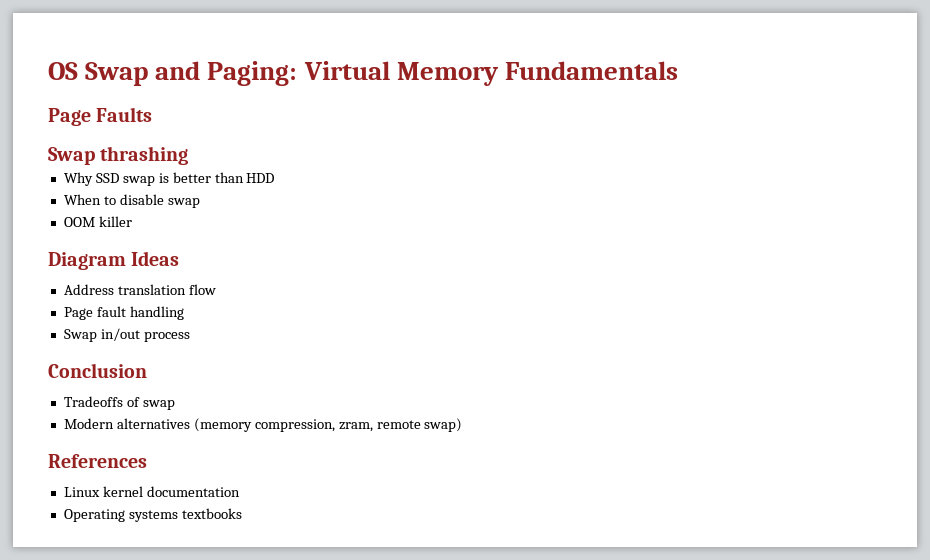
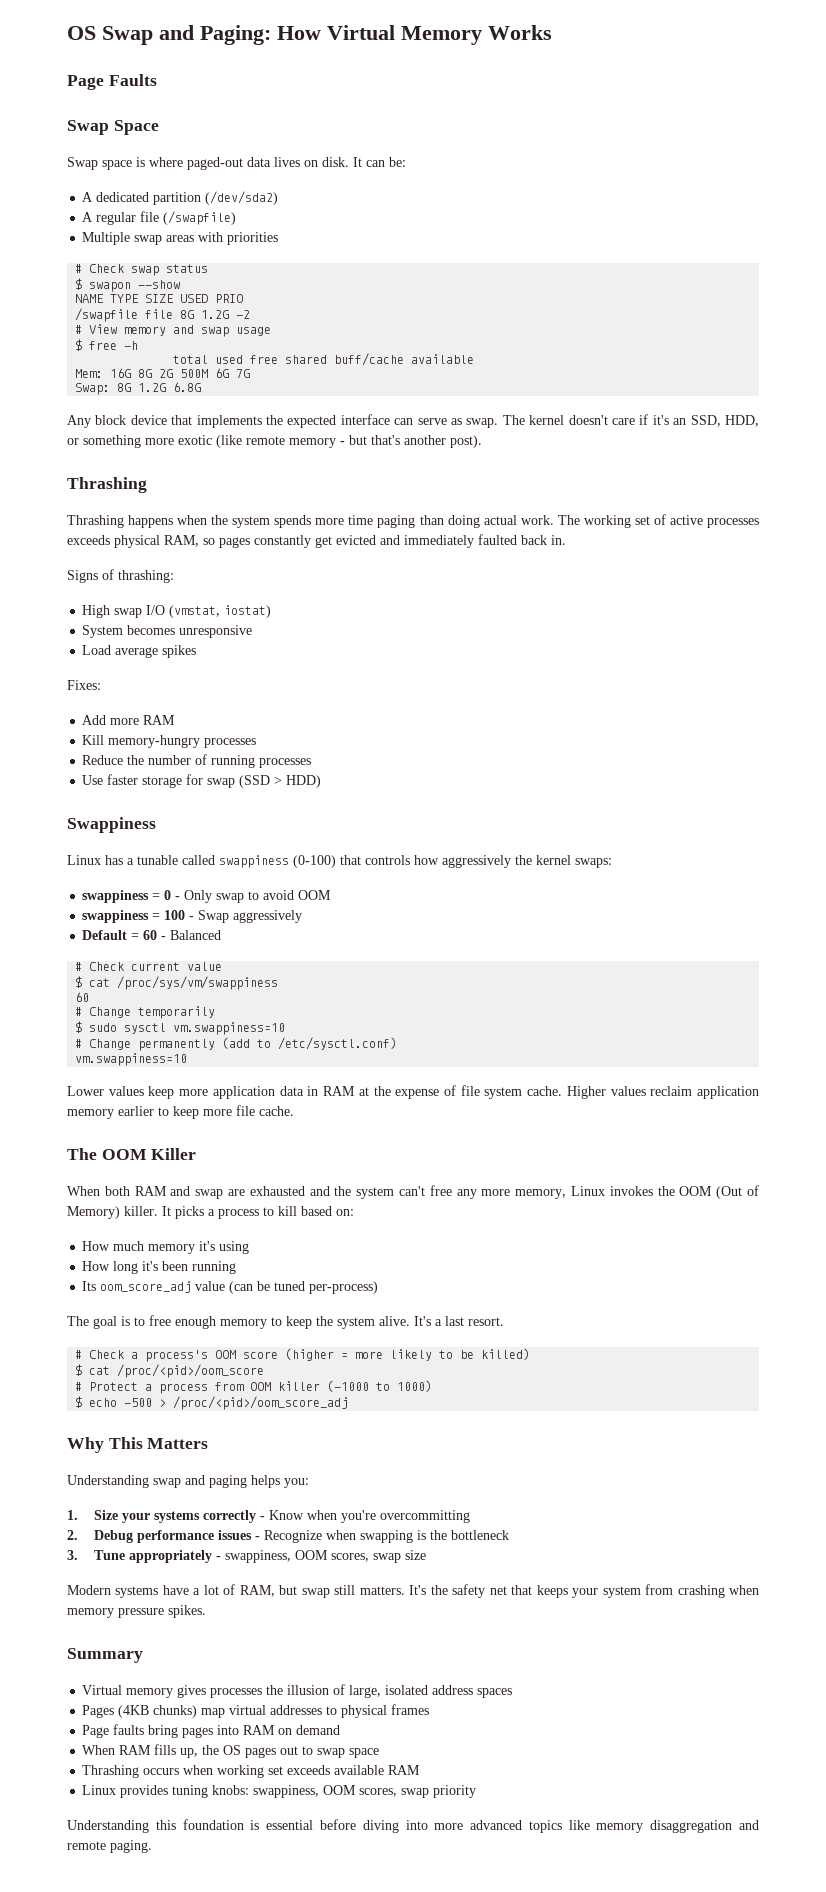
(298, 73) none -> [277,26,321,40] How
[504,61,678,80] Fundamentals -> [488,25,552,40] Works
[100,146,189,165] [63,172,275,186] [63,194,200,208] [63,216,132,227] [48,251,180,270] [63,284,216,295] [63,306,184,320] [63,328,190,342] [48,363,147,378] [63,396,175,410] [63,418,463,432] [48,454,147,468] [63,486,240,497] [63,508,242,522] thrashing // Why SSD swap is better than HDD // When to disable swap // OOM killer // Diagram Ideas // Address translation flow // Page fault handling // Swap in/out process // Conclusion // Tradeoffs of swap // Modern alternatives (memory compression, zram, remote swap) // References // Linux kernel documentation // Operating systems textbooks -> [113,120,159,135] [67,157,406,170] [82,191,279,205] [82,211,237,225] [82,232,279,245] [75,264,209,276] [75,278,181,292] [75,294,244,303] [75,308,251,322] [75,324,272,337] [75,339,139,351] [173,353,475,366] [75,368,251,378] [75,382,202,395] [67,414,759,428] [67,435,482,448] [67,477,147,493] [67,514,759,528] [67,534,566,548] [67,569,174,583] [82,605,272,618] [82,625,253,638] [82,645,197,658] [67,680,101,690] [82,715,176,725] [82,735,257,748] [82,754,312,768] [82,774,322,788] [67,817,156,833] [67,855,612,868] [82,890,332,903] [82,910,303,923] [82,930,222,940] [75,962,223,971] [75,976,279,990] [75,992,90,1002] [75,1006,216,1019] [75,1021,286,1035] [75,1037,398,1051] [75,1053,188,1066] [67,1085,759,1099] [67,1105,294,1119] [67,1148,197,1160] [67,1185,759,1199] [67,1206,354,1219] [82,1241,250,1254] [82,1261,237,1274] [82,1281,379,1294] [67,1315,504,1329] [75,1348,531,1362] [75,1364,265,1378] [75,1380,433,1394] [75,1396,349,1410] [67,1437,209,1453] [67,1475,309,1488] [67,1510,471,1523] [67,1530,510,1543] [67,1550,427,1563] [67,1584,760,1598] [67,1605,206,1618] [67,1648,143,1663] [82,1684,513,1698] [82,1704,430,1718] [82,1724,341,1738] [82,1744,380,1758] [82,1765,421,1778] [82,1785,477,1798] [67,1819,760,1833] [67,1840,152,1853] Space // Swap space is where paged-out data lives on disk. It can be: // A dedicated partition (/dev/sda2) // A regular file (/swapfile) // Multiple swap areas with priorities // # Check swap status // $ swapon --show // NAME TYPE SIZE USED PRIO // /swapfile file 8G 1.2G -2 // # View memory and swap usage // $ free -h // total used free shared buff/cache available // Mem: 16G 8G 2G 500M 6G 7G // Swap: 8G 1.2G 6.8G // Any block device that implements the expected interface can serve as swap. The kernel doesn't care if it's an SSD, HDD, or something more exotic (like remote memory - but that's another post). // Thrashing // Thrashing happens when the system spends more time paging than doing actual work. The working set of active processes exceeds physical RAM, so pages constantly get evicted and immediately faulted back in. // Signs of thrashing: // High swap I/O (vmstat, iostat) // System becomes unresponsive // Load average spikes // Fixes: // Add more RAM // Kill memory-hungry processes // Reduce the number of running processes // Use faster storage for swap (SSD > HDD) // Swappiness // Linux has a tunable called swappiness (0-100) that controls how aggressively the kernel swaps: // swappiness = 0 - Only swap to avoid OOM // swappiness = 100 - Swap aggressively // Default = 60 - Balanced // # Check current value // $ cat /proc/sys/vm/swappiness // 60 // # Change temporarily // $ sudo sysctl vm.swappiness=10 // # Change permanently (add to /etc/sysctl.conf) // vm.swappiness=10 // Lower values keep more application data in RAM at the expense of file system cache. Higher values reclaim application memory earlier to keep more file cache. // The OOM Killer // When both RAM and swap are exhausted and the system can't free any more memory, Linux invokes the OOM (Out of Memory) killer. It picks a process to kill based on: // How much memory it's using // How long it's been running // Its oom_score_adj value (can be tuned per-process) // The goal is to free enough memory to keep the system alive. It's a last resort. // # Check a process's OOM score (higher = more likely to be killed) // $ cat /proc/<pid>/oom_score // # Protect a process from OOM killer (-1000 to 1000) // $ echo -500 > /proc/<pid>/oom_score_adj // Why This Matters // Understanding swap and paging helps you: // 1. Size your systems correctly - Know when you're overcommitting // 2. Debug performance issues - Recognize when swapping is the bottleneck // 3. Tune appropriately - swappiness, OOM scores, swap size // Modern systems have a lot of RAM, but swap still matters. It's the safety net that keeps your system from crashing when memory pressure spikes. // Summary // Virtual memory gives processes the illusion of large, isolated address spaces // Pages (4KB chunks) map virtual addresses to physical frames // Page faults bring pages into RAM on demand // When RAM fills up, the OS pages out to swap space // Thrashing occurs when working set exceeds available RAM // Linux provides tuning knobs: swappiness, OOM scores, swap priority // Understanding this foundation is essential before diving into more advanced topics like memory disaggregation and remote paging.

